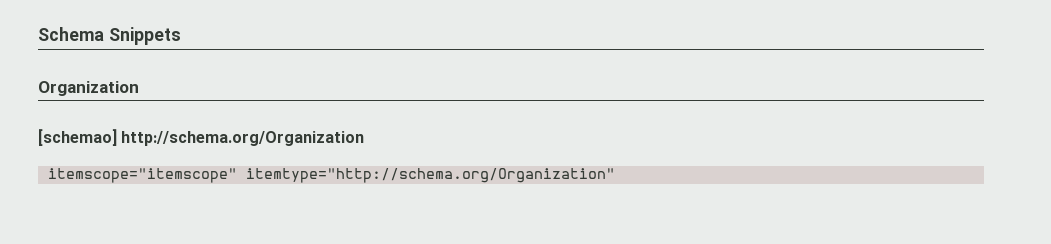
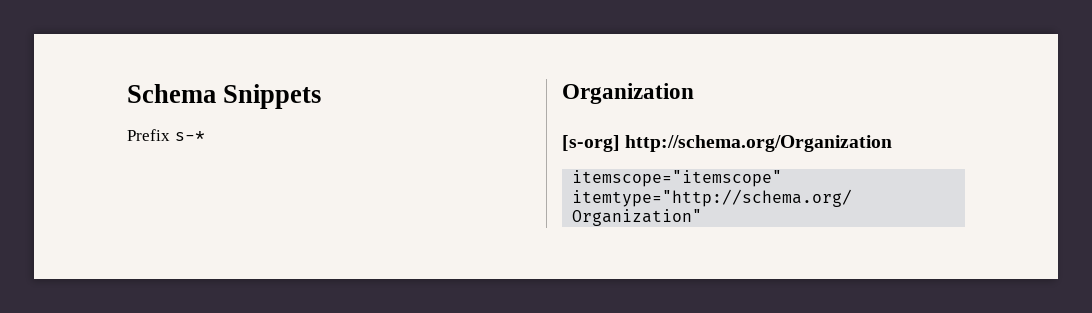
(181, 36) none -> [127,129,205,141] // Prefix s-*
[38,129,117,146] [schemao] -> [562,135,620,152] [s-org]

